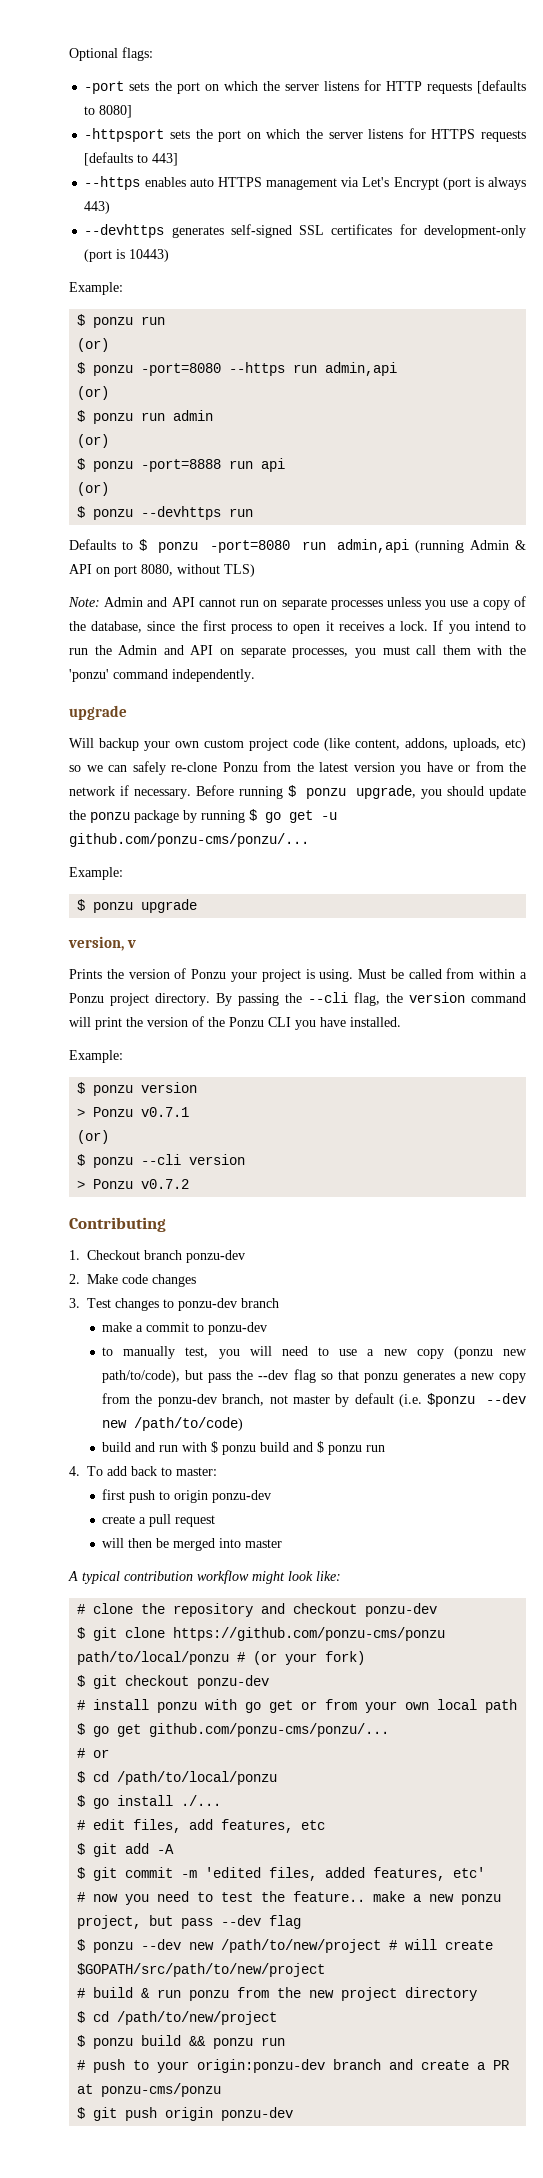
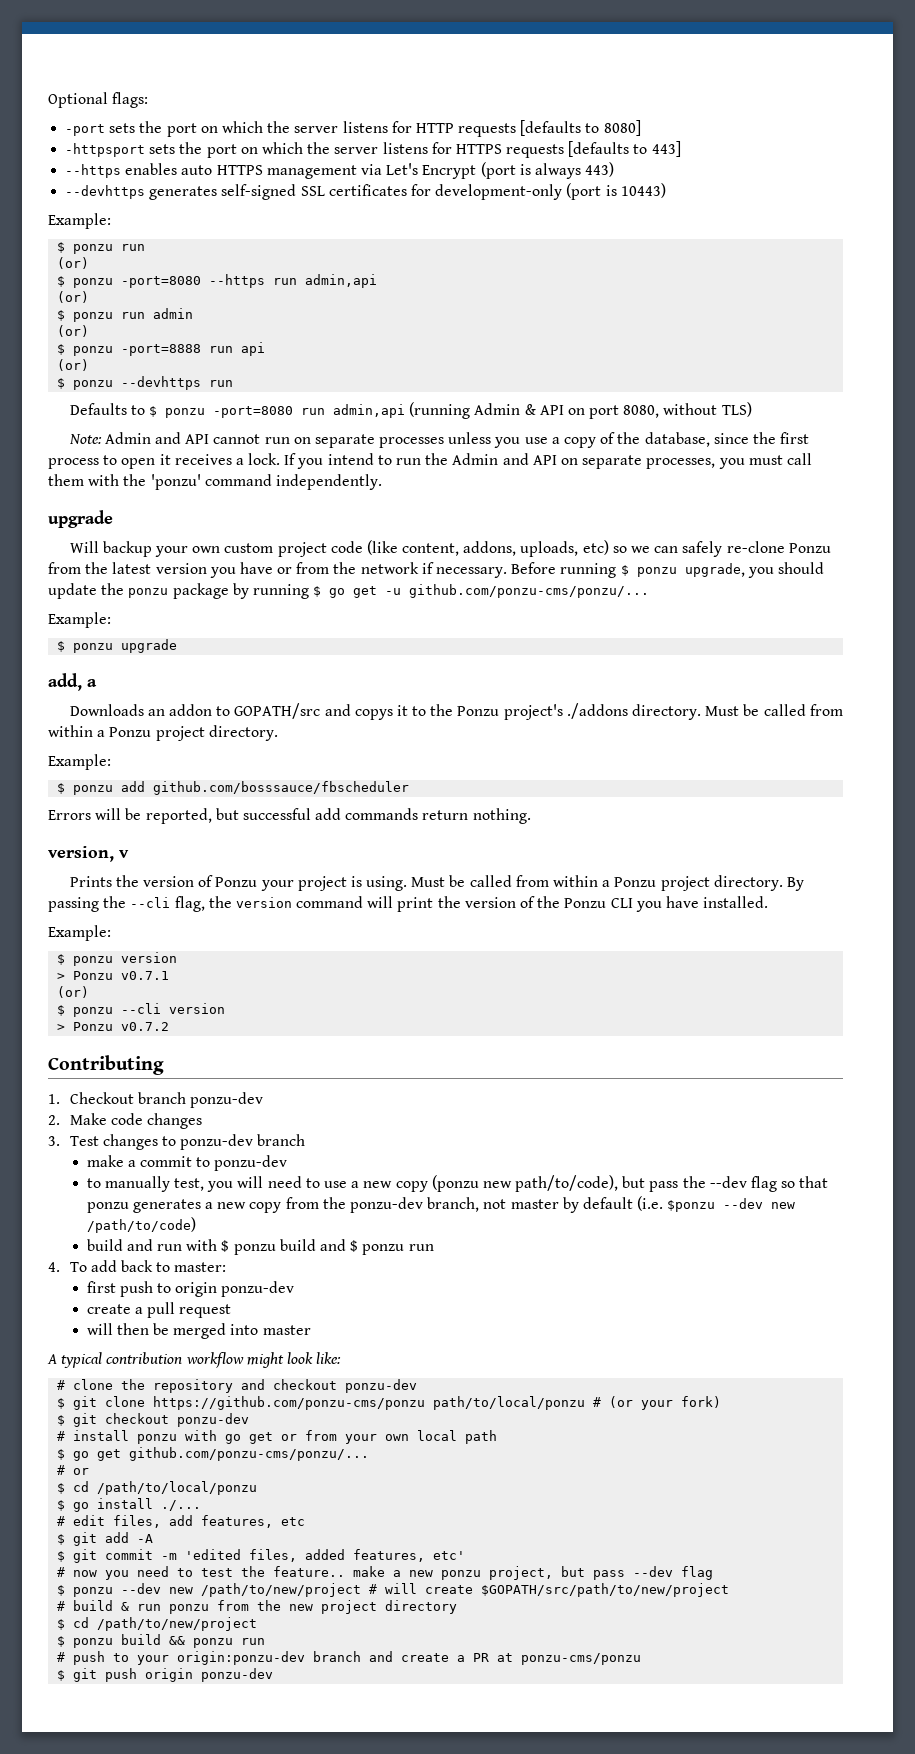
(198, 906) none -> [48,673,97,691] [69,703,843,720] [48,725,278,741] [48,754,111,770] [57,781,410,795] [48,808,531,824] // add, a // Downloads an addon to GOPATH/src and copys it to the Ponzu project's ./addons directory. Must be called from within a Ponzu project directory. // Example: // $ ponzu add github.com/bosssauce/fbscheduler // Errors will be reported, but successful add commands return nothing.

